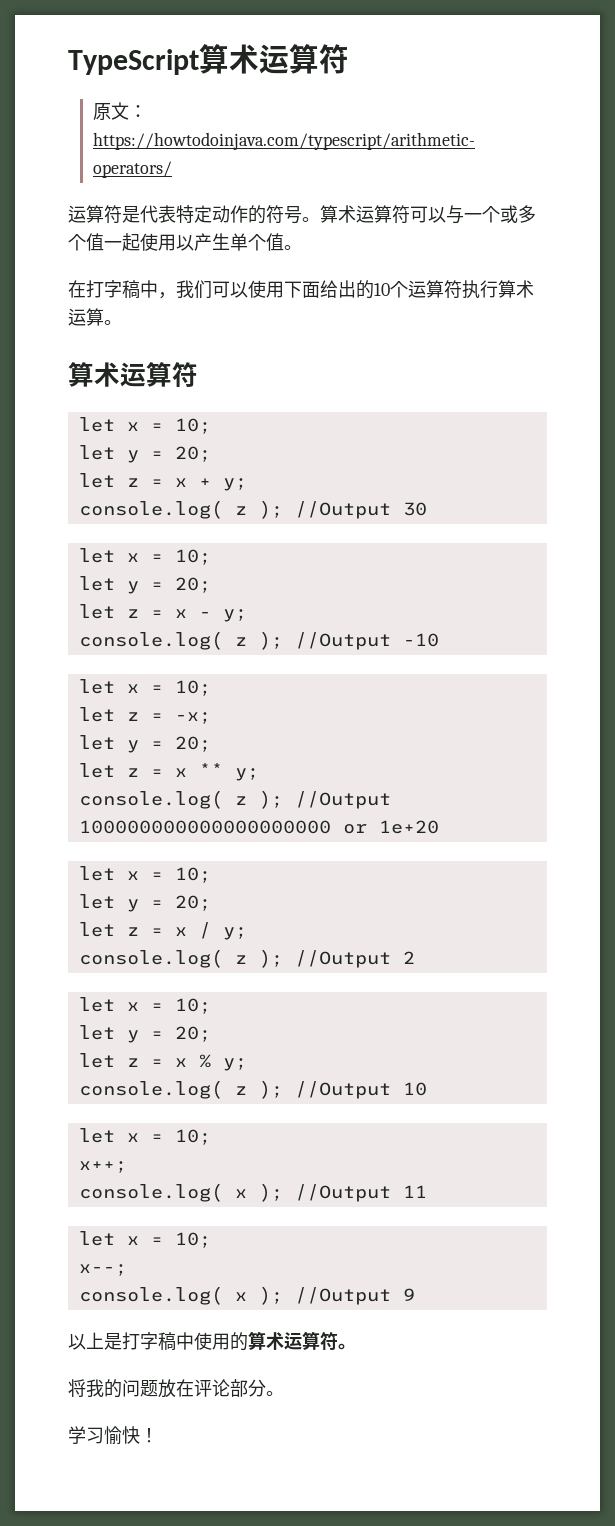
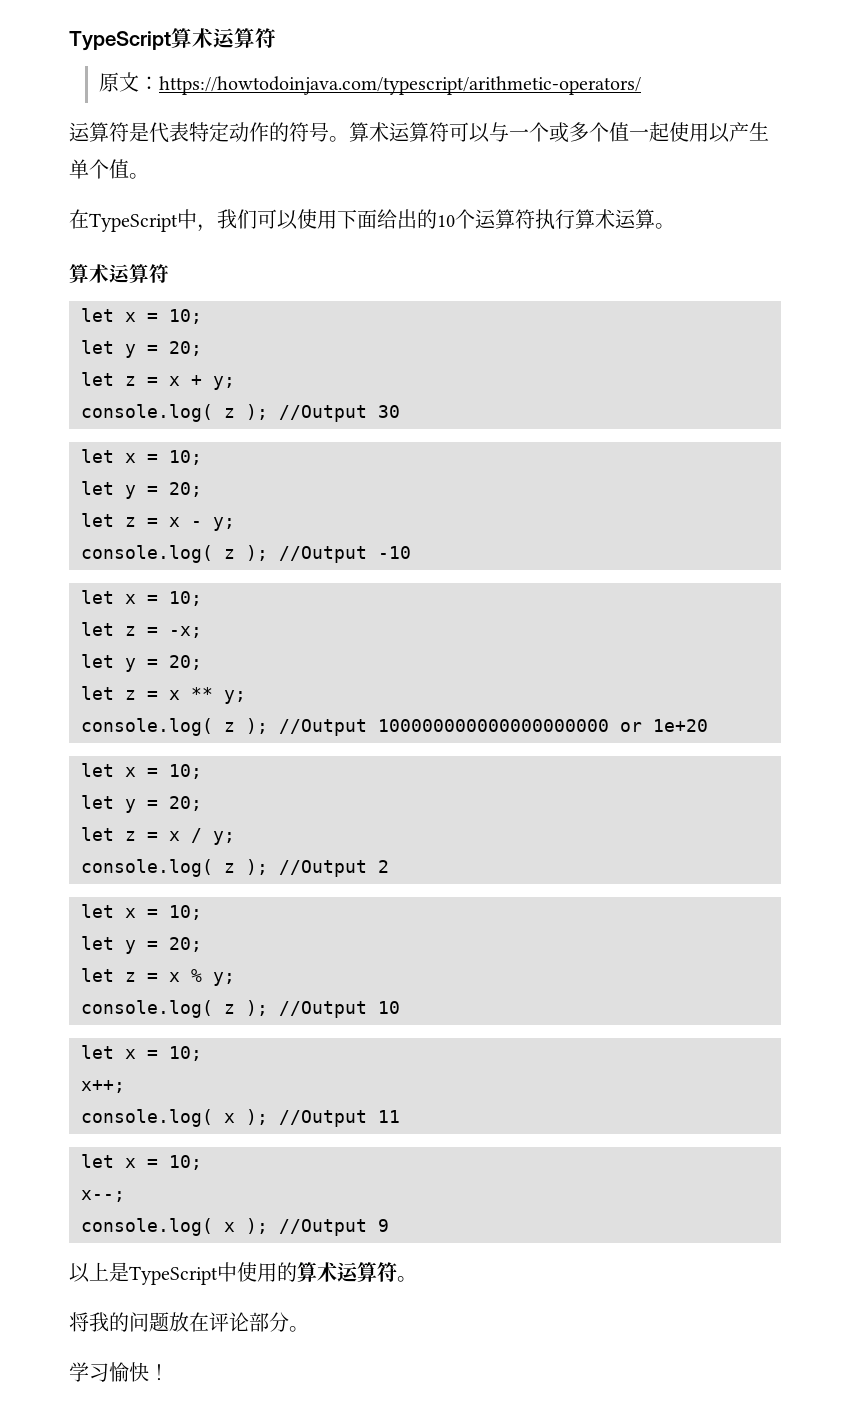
[86,280,140,299] 打字稿 -> [89,213,178,232] TypeScript
[122,1332,176,1351] 打字稿 -> [129,1266,218,1285] TypeScript

